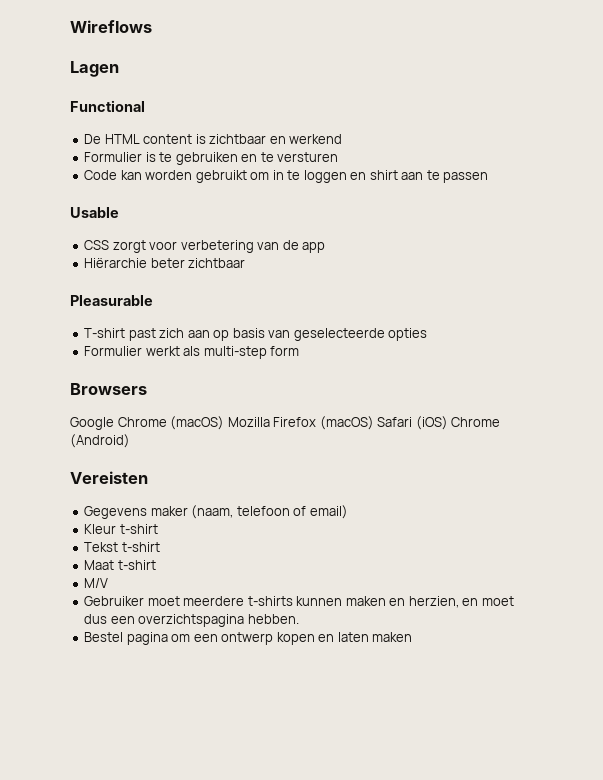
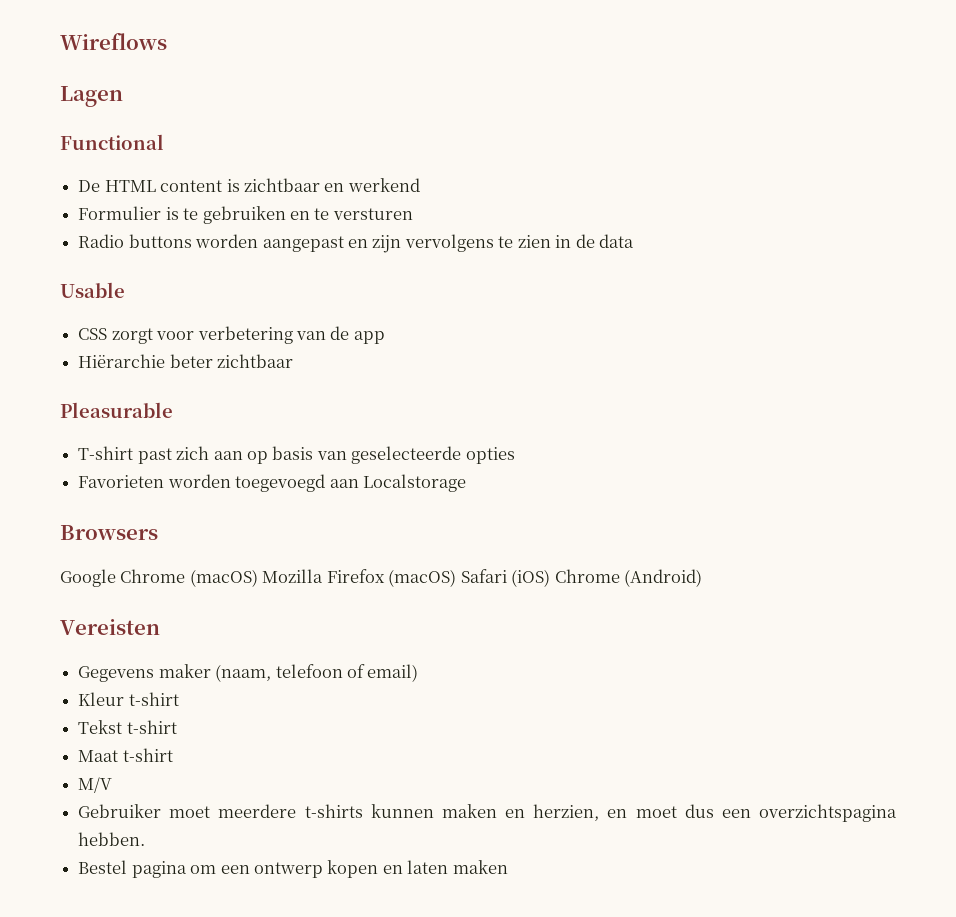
[84,170,489,183] Code kan worden gebruikt om in te loggen en shirt aan te passen -> [78,234,635,253] Radio buttons worden aangepast en zijn vervolgens te zien in de data
[84,346,300,359] Formulier werkt als multi-step form -> [78,474,466,492] Favorieten worden toegevoegd aan Localstorage

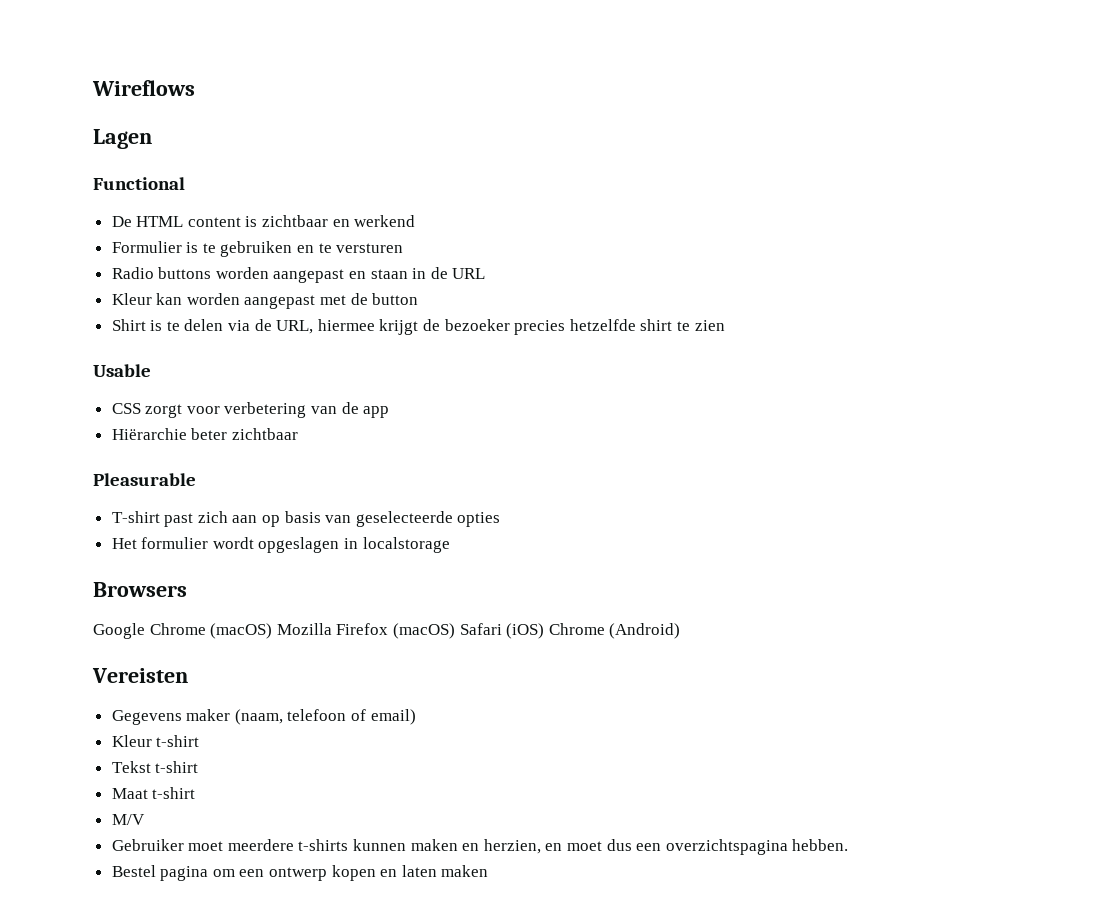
[372,234,494,253] zijn vervolgens -> [370,267,486,279] [111,293,419,309] [111,319,673,335] staan in de URL // Kleur kan worden aangepast met de button // Shirt is te delen via de URL, hiermee krijgt de bezoeker precies hetzelfde shirt
[555,234,635,248] in de data -> (725, 325) none
[78,474,466,492] Favorieten worden toegevoegd aan Localstorage -> [111,537,450,553] Het formulier wordt opgeslagen in localstorage

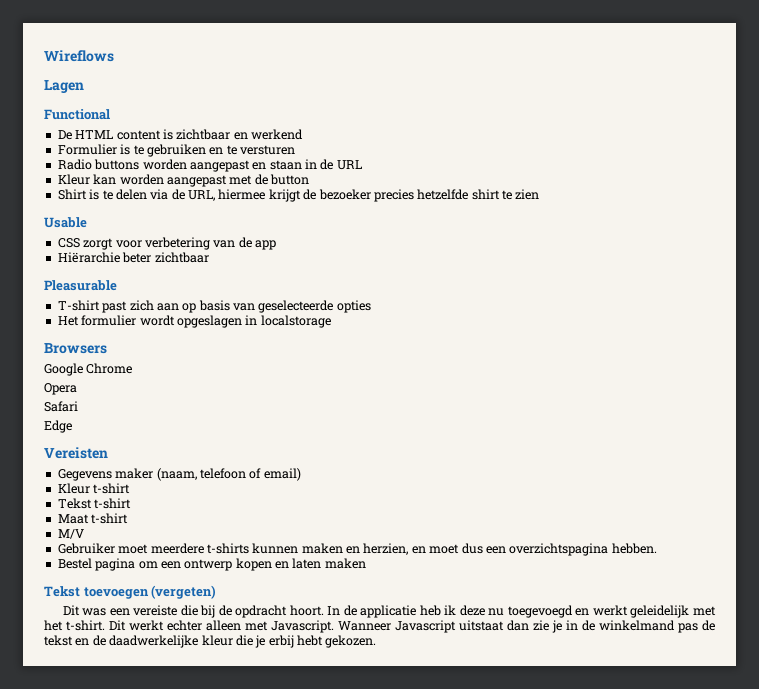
[210,623,681,639] (macOS) Mozilla Firefox (macOS) Safari (iOS) Chrome (Android) -> [44,383,77,395] [44,401,78,412] [44,420,72,433] // Opera // Safari // Edge
(489, 871) none -> [44,585,217,599] [62,605,716,618] [44,620,715,633] [44,635,377,648] // Tekst toevoegen (vergeten) // Dit was een vereiste die bij de opdracht hoort. In de applicatie heb ik deze nu toegevoegd en werkt geleidelijk met het t-shirt. Dit werkt echter alleen met Javascript. Wanneer Javascript uitstaat dan zie je in de winkelmand pas de tekst en de daadwerkelijke kleur die je erbij hebt gekozen.

